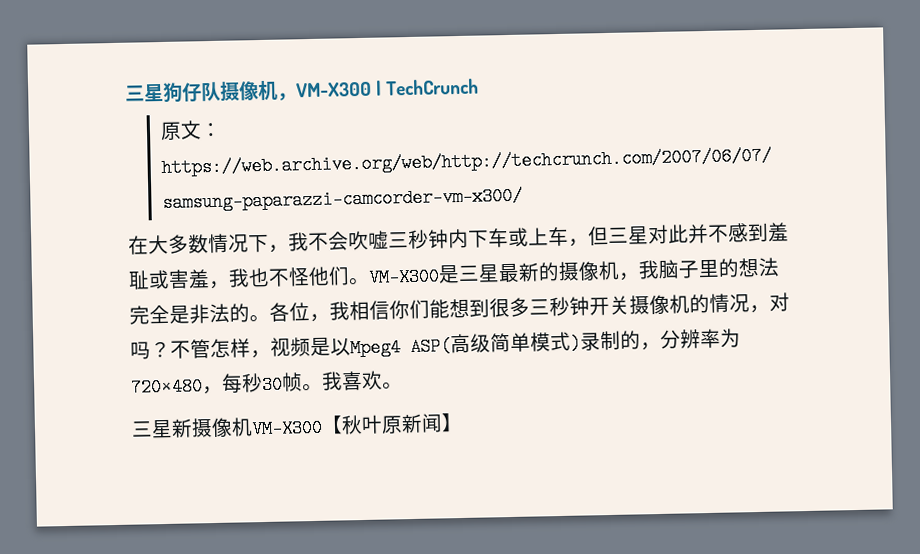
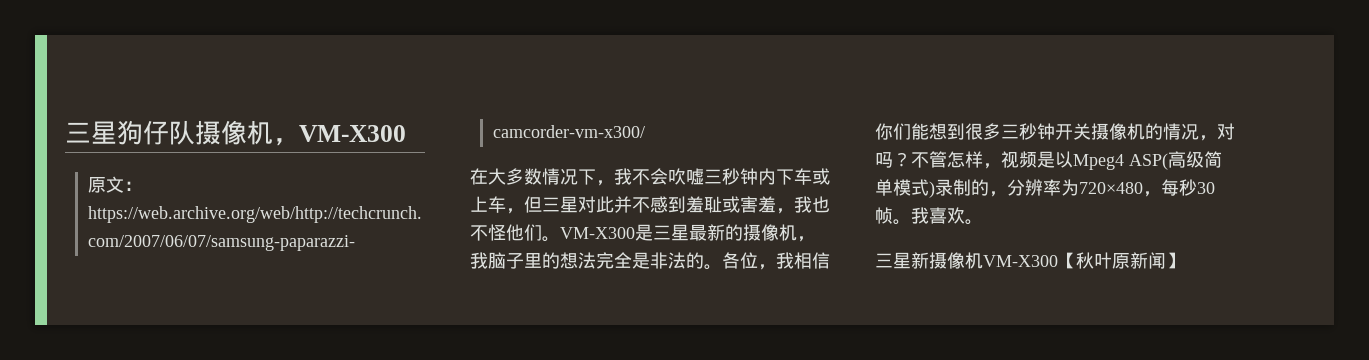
[376,78,480,96] | TechCrunch -> (406, 133) none

